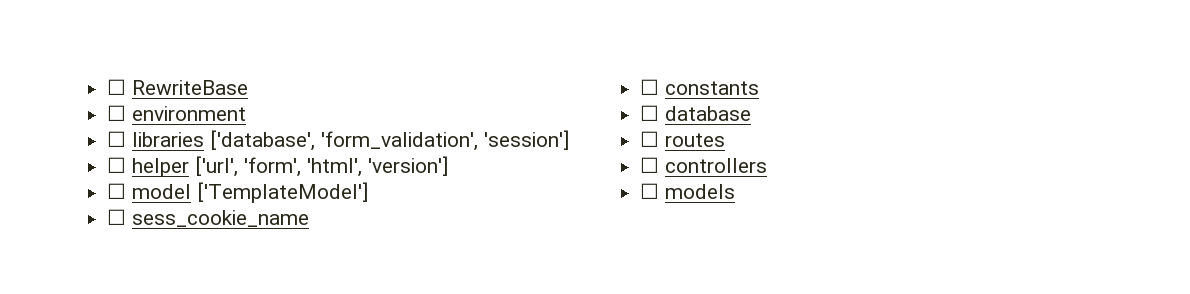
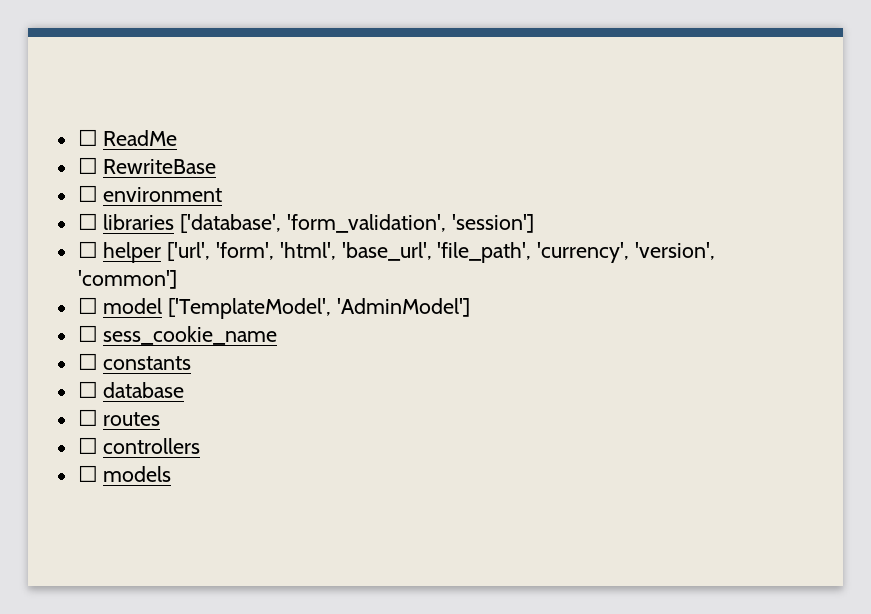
[107,79,127,95] ☐ -> [77,129,178,146] [77,157,98,174] ☐ ReadMe // ☐
[368,156,450,176] 'version'] -> [341,242,715,263] [77,270,177,289] 'base_url', 'file_path', 'currency', 'version', 'common']
[197,182,370,203] ['TemplateModel'] -> [168,298,471,319] ['TemplateModel', 'AdminModel']

